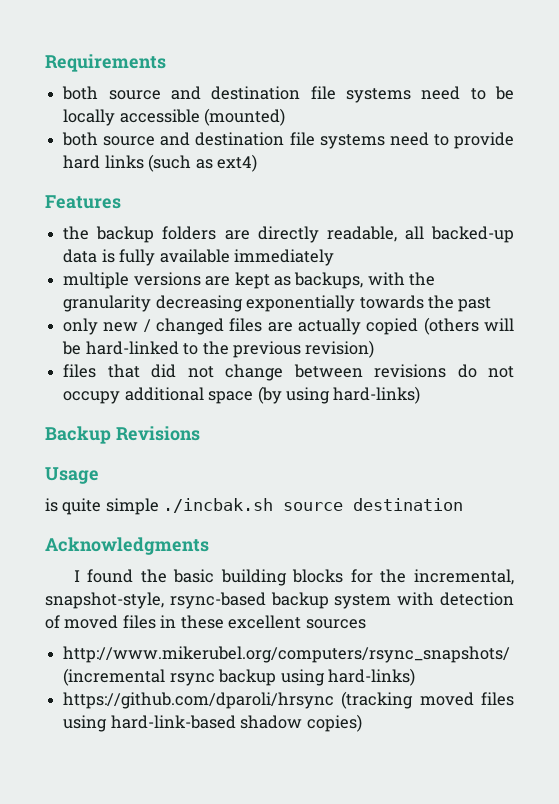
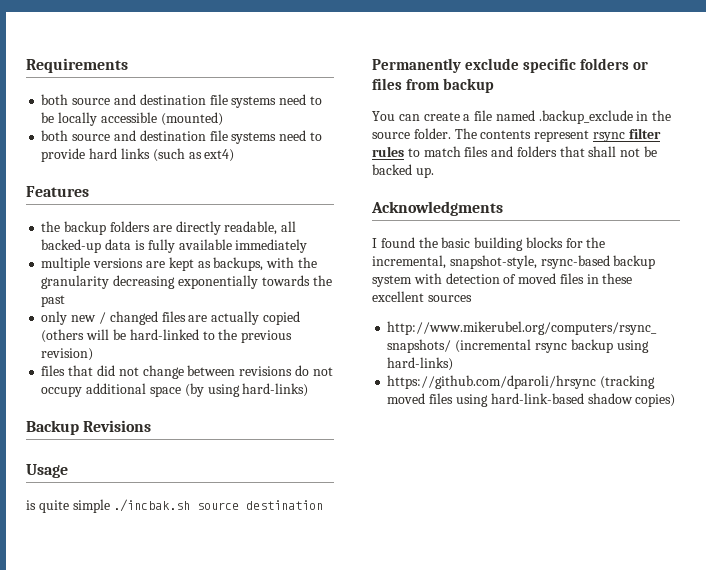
(464, 504) none -> [372,58,648,73] [372,78,494,93] [372,110,672,124] [372,128,661,142] [372,146,658,157] [372,164,434,178] // Permanently exclude specific folders or files from backup // You can create a file named .backup_exclude in the source folder. The contents represent rsync filter rules to match files and folders that shall not be backed up.

